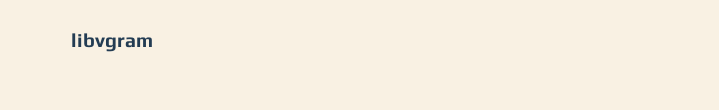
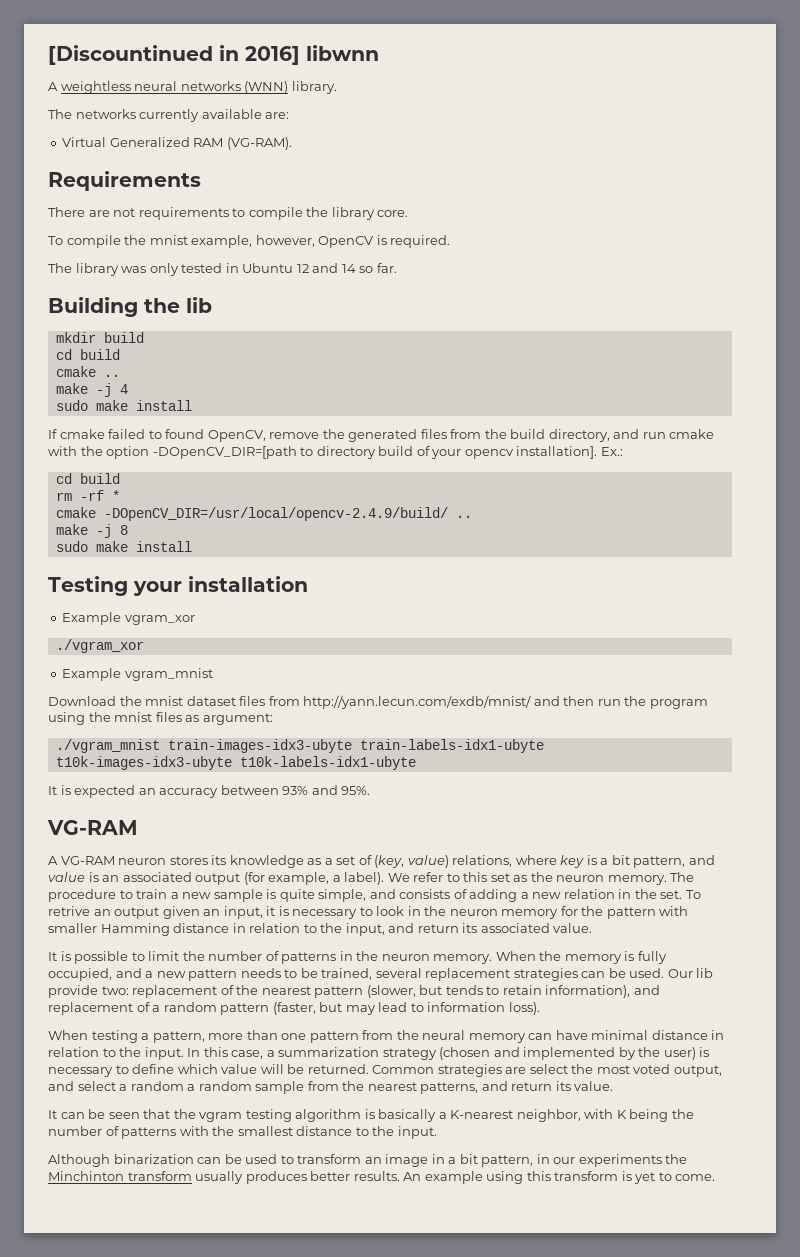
[71,33,153,52] libvgram -> [48,45,379,65] [48,81,337,94] [48,109,290,122] [62,137,292,150] [48,171,201,191] [48,207,409,220] [48,235,451,248] [48,263,397,276] [48,297,212,317] [55,332,144,343] [55,349,120,360] [55,366,120,377] [55,383,128,397] [55,400,192,411] [48,429,715,442] [48,446,623,459] [55,473,120,484] [55,490,120,501] [55,507,472,521] [55,524,128,538] [55,541,192,552] [48,576,308,596] [62,612,195,625] [55,639,144,653] [62,668,213,681] [48,695,708,709] [48,712,273,725] [55,739,544,753] [55,756,416,770] [48,785,371,798] [47,820,138,835] [48,855,715,868] [48,872,695,885] [48,889,701,902] [48,906,689,919] [48,923,593,936] [48,951,667,964] [48,968,714,981] [48,985,660,998] [48,1002,540,1015] [48,1030,725,1043] [48,1047,710,1060] [48,1064,722,1077] [48,1081,614,1094] [48,1109,694,1122] [48,1126,437,1139] [48,1154,688,1167] [48,1171,716,1184] [Discountinued in 2016] libwnn // A weightless neural networks (WNN) library. // The networks currently available are: // Virtual Generalized RAM (VG-RAM). // Requirements // There are not requirements to compile the library core. // To compile the mnist example, however, OpenCV is required. // The library was only tested in Ubuntu 12 and 14 so far. // Building the lib // mkdir build // cd build // cmake .. // make -j 4 // sudo make install // If cmake failed to found OpenCV, remove the generated files from the build directory, and run cmake with the option -DOpenCV_DIR=[path to directory build of your opencv installation]. Ex.: // cd build // rm -rf * // cmake -DOpenCV_DIR=/usr/local/opencv-2.4.9/build/ .. // make -j 8 // sudo make install // Testing your installation // Example vgram_xor // ./vgram_xor // Example vgram_mnist // Download the mnist dataset files from http://yann.lecun.com/exdb/mnist/ and then run the program using the mnist files as argument: // ./vgram_mnist train-images-idx3-ubyte train-labels-idx1-ubyte t10k-images-idx3-ubyte t10k-labels-idx1-ubyte // It is expected an accuracy between 93% and 95%. // VG-RAM // A VG-RAM neuron stores its knowledge as a set of (key, value) relations, where key is a bit pattern, and value is an associated output (for example, a label). We refer to this set as the neuron memory. The procedure to train a new sample is quite simple, and consists of adding a new relation in the set. To retrive an output given an input, it is necessary to look in the neuron memory for the pattern with smaller Hamming distance in relation to the input, and return its associated value. // It is possible to limit the number of patterns in the neuron memory. When the memory is fully occupied, and a new pattern needs to be trained, several replacement strategies can be used. Our lib provide two: replacement of the nearest pattern (slower, but tends to retain information), and replacement of a random pattern (faster, but may lead to information loss). // When testing a pattern, more than one pattern from the neural memory can have minimal distance in relation to the input. In this case, a summarization strategy (chosen and implemented by the user) is necessary to define which value will be returned. Common strategies are select the most voted output, and select a random a random sample from the nearest patterns, and return its value. // It can be seen that the vgram testing algorithm is basically a K-nearest neighbor, with K being the number of patterns with the smallest distance to the input. // Although binarization can be used to transform an image in a bit pattern, in our experiments the Minchinton transform usually produces better results. An example using this transform is yet to come.

